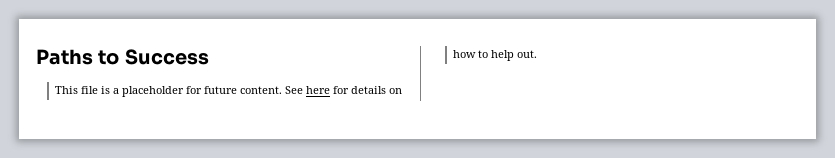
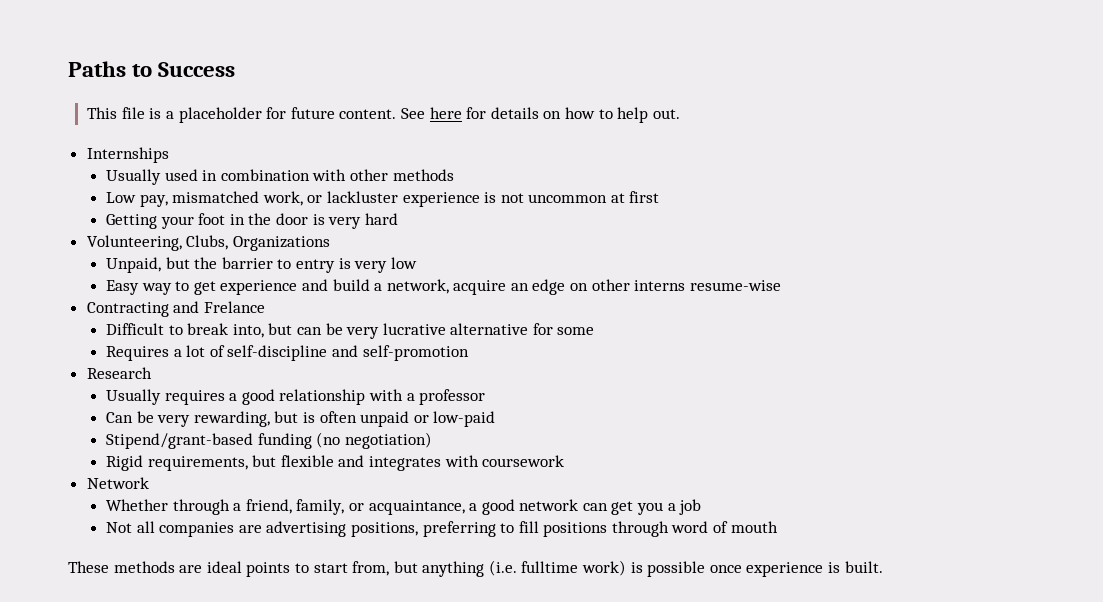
(538, 54) none -> [86,147,169,163] [105,169,454,185] [105,191,660,207] [105,213,398,229] [86,235,330,251] [105,257,417,273] [105,279,781,295] [86,301,265,317] [105,323,595,339] [105,345,469,361] [86,367,152,379] [105,389,486,405] [105,411,496,427] [105,432,432,449] [105,455,565,471] [86,477,149,489] [105,499,702,515] [105,521,778,537] [68,560,883,577] // Internships // Usually used in combination with other methods // Low pay, mismatched work, or lackluster experience is not uncommon at first // Getting your foot in the door is very hard // Volunteering, Clubs, Organizations // Unpaid, but the barrier to entry is very low // Easy way to get experience and build a network, acquire an edge on other interns resume-wise // Contracting and Frelance // Difficult to break into, but can be very lucrative alternative for some // Requires a lot of self-discipline and self-promotion // Research // Usually requires a good relationship with a professor // Can be very rewarding, but is often unpaid or low-paid // Stipend/grant-based funding (no negotiation) // Rigid requirements, but flexible and integrates with coursework // Network // Whether through a friend, family, or acquaintance, a good network can get you a job // Not all companies are advertising positions, preferring to fill positions through word of mouth // These methods are ideal points to start from, but anything (i.e. fulltime work) is possible once experience is built.

